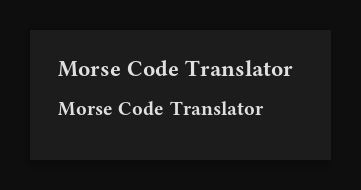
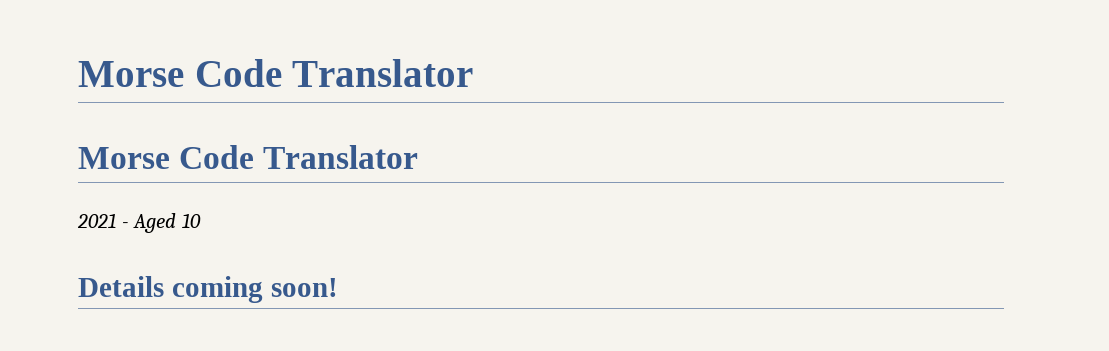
(264, 108) none -> [77,213,201,233] [78,276,338,303] // 2021 - Aged 10 // Details coming soon!

